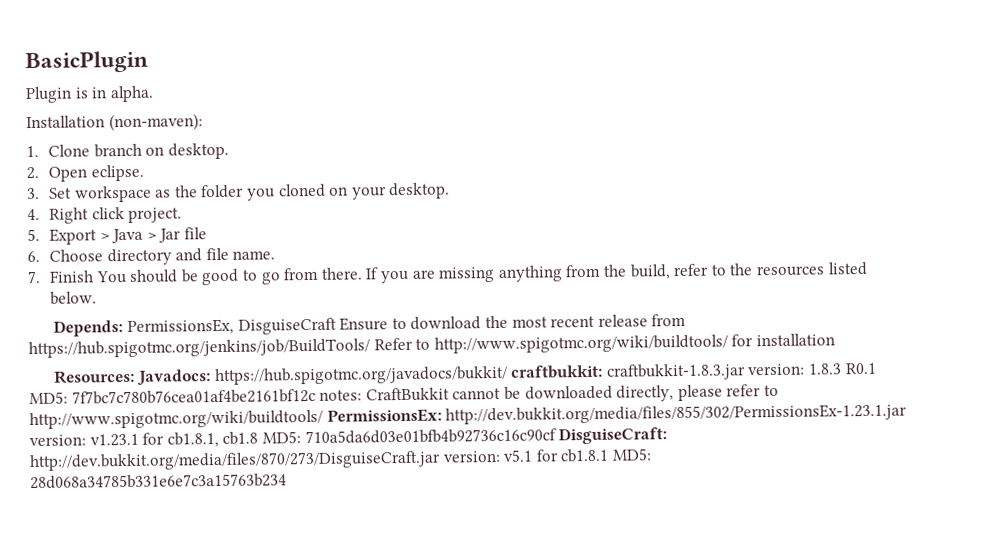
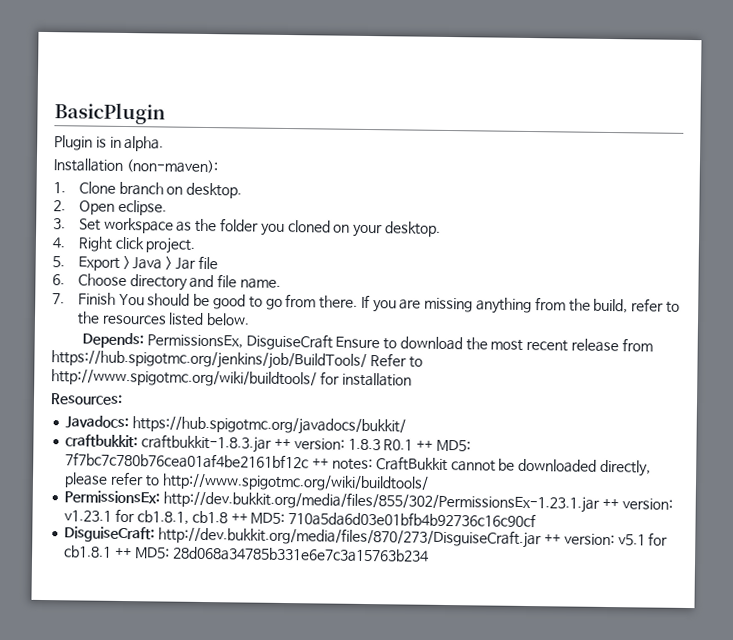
(136, 376) none -> (123, 399) //
(508, 375) none -> (407, 426) //
(746, 372) none -> [273,438,291,449] ++
(877, 368) none -> [416,440,434,450] ++
(316, 396) none -> [312,458,330,468] ++
(323, 419) none -> (429, 482) //
(908, 414) none -> [601,498,619,509] ++
(259, 438) none -> [230,513,248,523] ++
(557, 436) none -> (537, 520) //
(441, 461) none -> [543,534,561,544] ++
(610, 455) none -> [115,547,133,558] ++

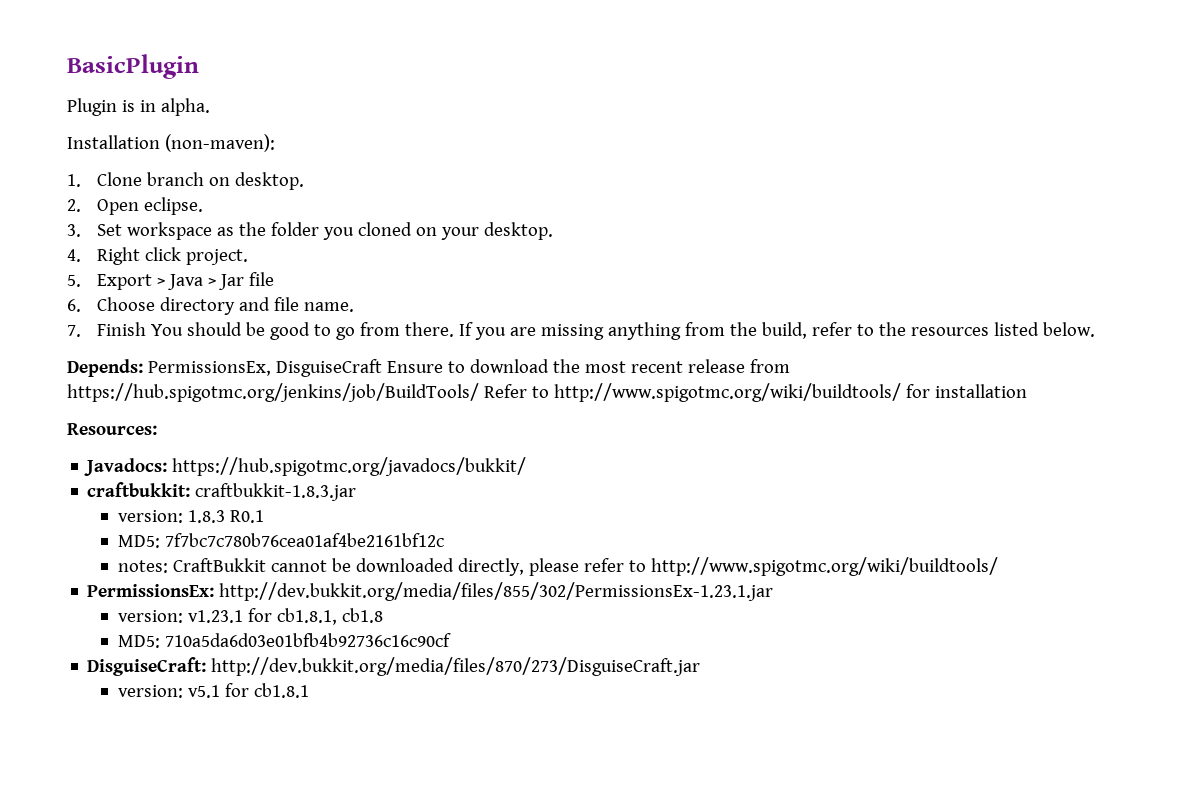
[273,438,291,449] ++ -> (357, 492) //
[416,440,434,450] ++ -> (264, 516) //
[312,458,330,468] ++ -> (444, 540) //
[601,498,619,509] ++ -> (774, 591) //
[230,513,248,523] ++ -> (383, 615) //
[543,534,561,544] ++ -> (701, 666) //
[115,546,429,563] ++ MD5: 28d068a34785b331e6e7c3a15763b234 -> (309, 690) none

